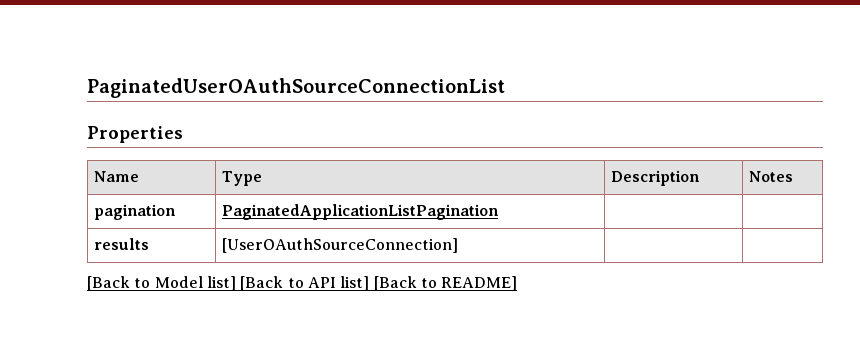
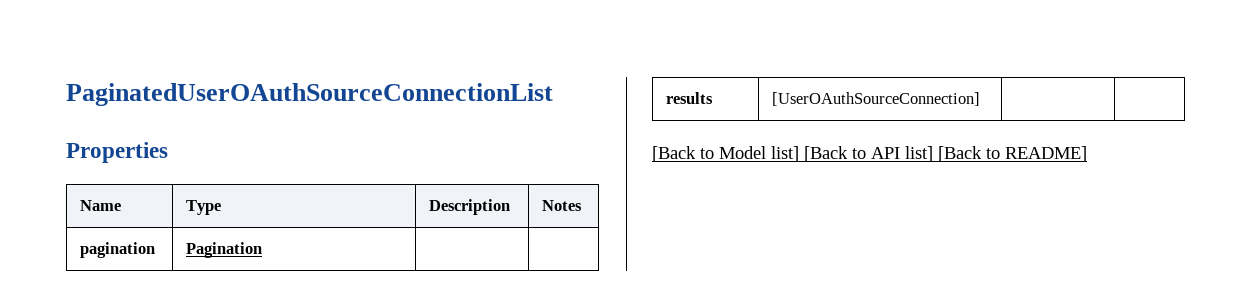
[222,204,500,220] PaginatedApplicationListPagination -> [186,242,263,258] Pagination

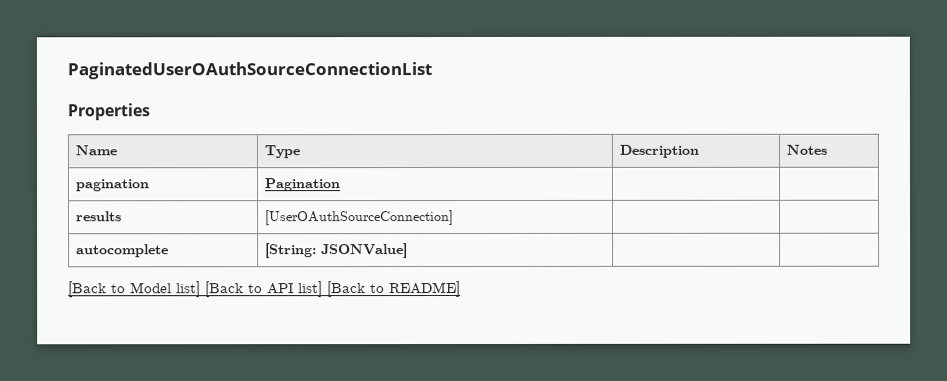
(981, 99) none -> [75,244,169,258] [264,243,408,259] // autocomplete | [String: JSONValue] | |

